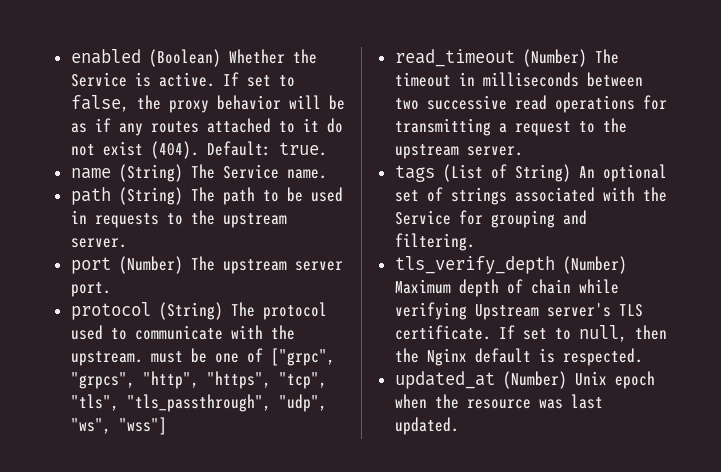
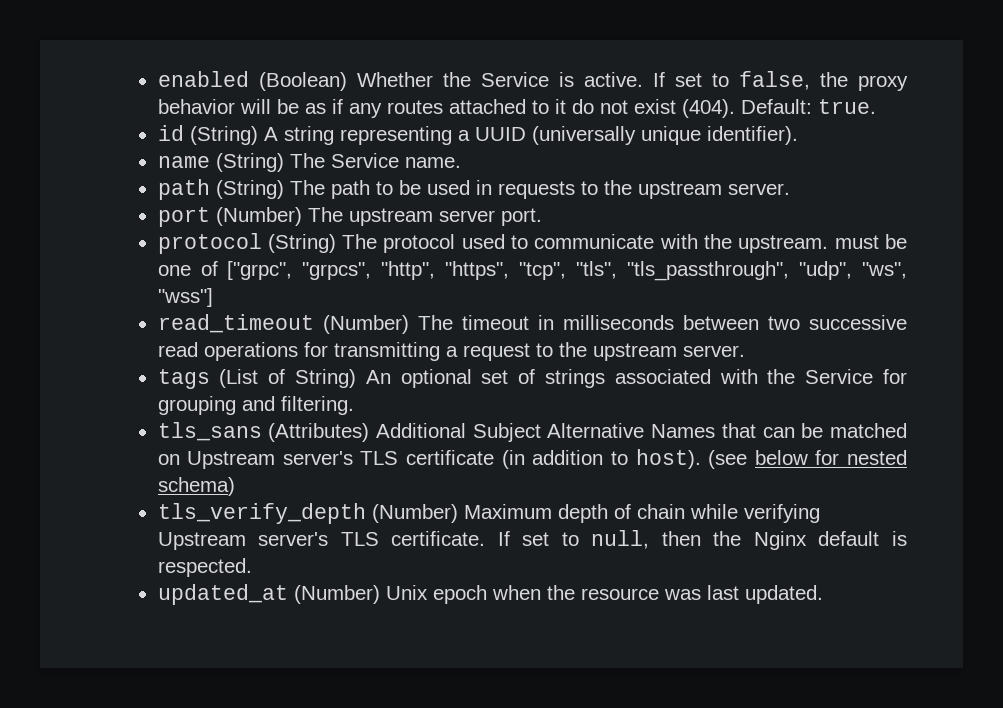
(327, 149) none -> [157,125,798,145] // id (String) A string representing a UUID (universally unique identifier).
(475, 242) none -> [157,422,908,442] [157,449,908,469] [157,477,235,496] // tls_sans (Attributes) Additional Subject Alternative Names that can be matched on Upstream server's TLS certificate (in addition to host). (see below for nested schema)

